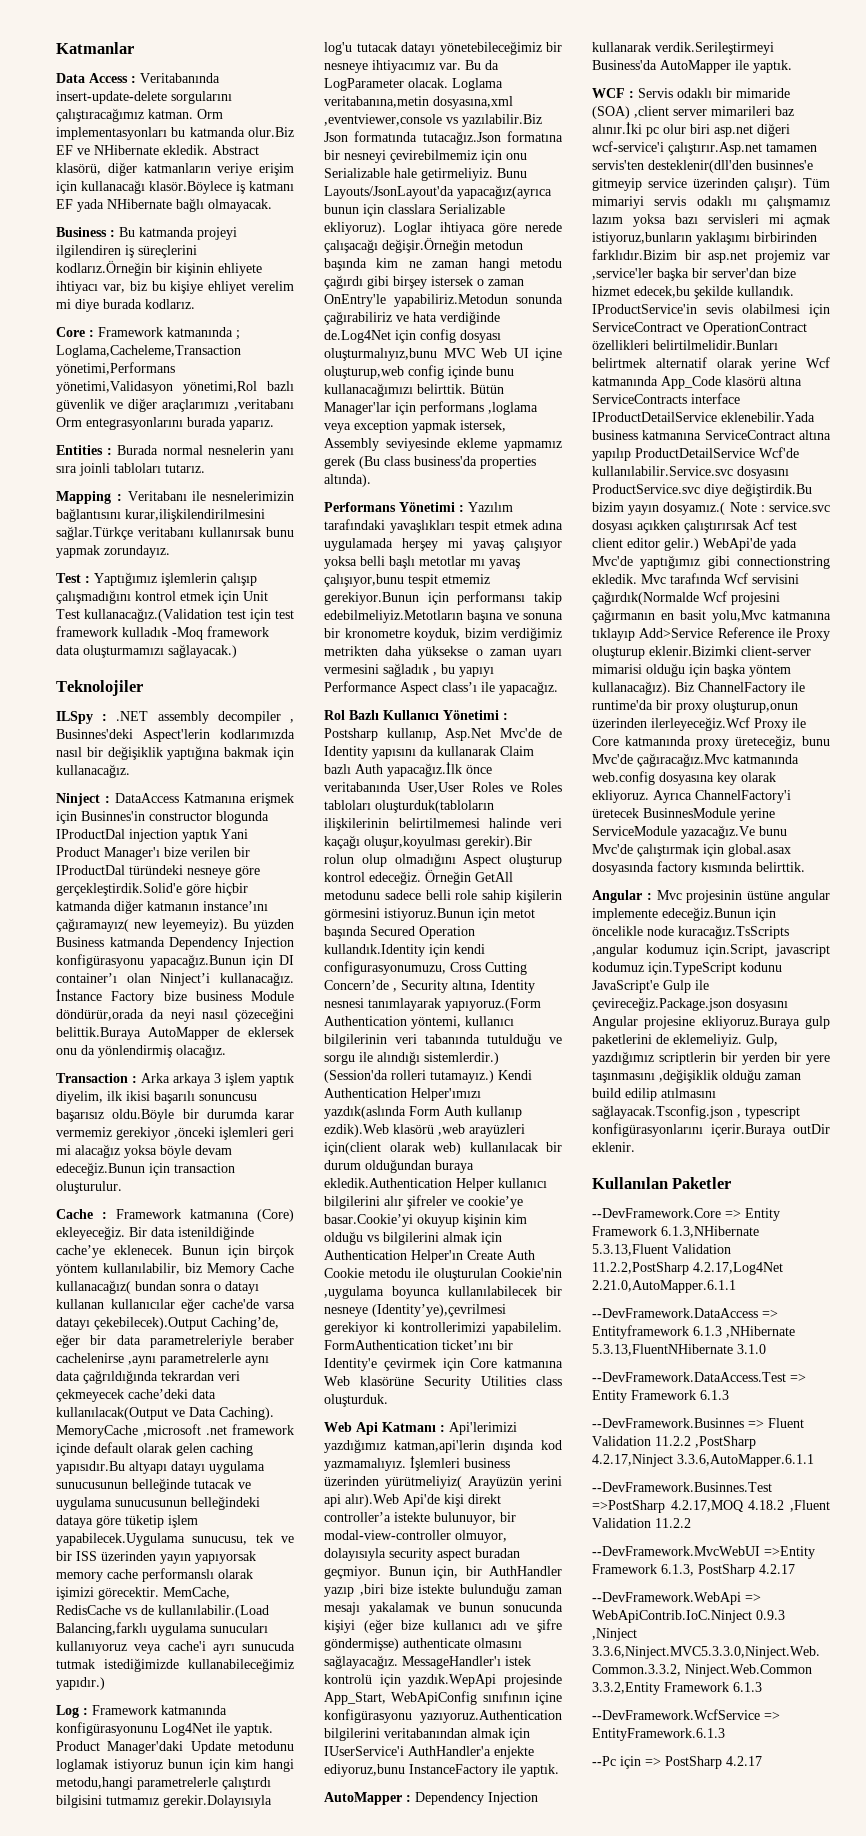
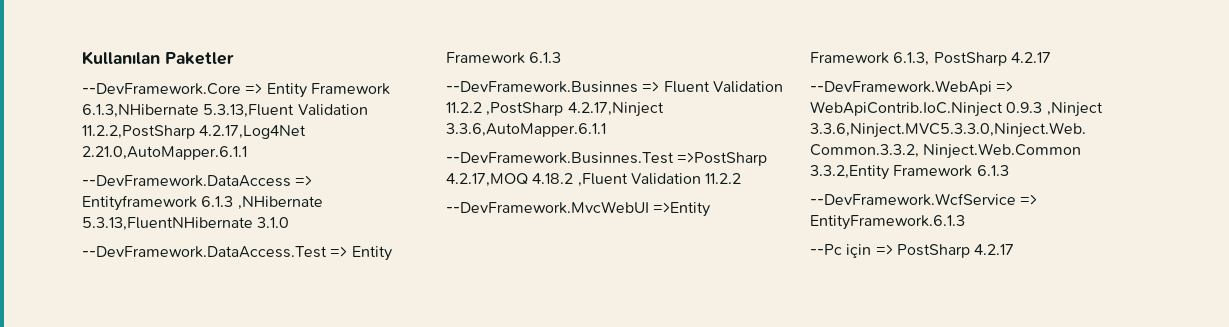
[56,42,134,54] [56,73,220,83] [56,91,232,104] [56,108,223,122] [56,127,294,140] [56,145,259,155] [56,162,294,176] [56,180,294,194] [56,198,272,212] [56,227,237,240] [56,245,197,258] [56,261,262,276] [56,281,294,294] [56,299,195,312] [56,327,240,340] [56,345,241,358] [56,362,175,376] [56,381,294,394] [56,398,294,412] [56,417,274,430] [56,445,294,458] [56,463,205,476] [56,491,294,504] [56,508,265,522] [56,526,294,540] [56,545,170,558] [56,572,257,586] [56,590,268,604] [56,608,294,622] [56,626,269,640] [56,644,237,658] [56,680,143,696] [56,711,294,724] [56,729,295,742] [56,746,294,760] [56,764,130,778] [56,793,294,806] [56,811,269,824] [56,829,248,842] [56,847,250,860] [56,865,260,878] [56,883,248,896] [56,900,268,914] [56,918,294,932] [56,937,294,950] [56,954,294,968] [56,972,294,986] [56,989,294,1004] [56,1008,294,1022] [56,1027,294,1040] [56,1044,226,1058] [56,1073,294,1086] [56,1091,257,1104] [56,1109,294,1122] [56,1127,294,1140] [56,1144,232,1158] [56,1162,235,1176] [56,1181,122,1194] [56,1209,294,1222] [56,1226,254,1240] [56,1245,294,1258] [56,1263,294,1276] [56,1280,259,1294] [56,1298,295,1312] [56,1317,279,1330] [56,1334,294,1348] [56,1353,269,1366] [56,1370,240,1384] [56,1389,216,1402] [56,1407,274,1420] [56,1424,294,1438] [56,1442,253,1456] [56,1461,265,1474] [56,1478,251,1492] [56,1496,260,1510] [56,1515,198,1528] [56,1533,294,1546] [56,1551,256,1564] [56,1568,253,1582] [56,1587,230,1600] [56,1605,269,1618] [56,1622,268,1636] [56,1641,295,1654] [56,1658,294,1672] [56,1677,105,1690] [56,1705,227,1718] [56,1722,273,1736] [56,1741,294,1754] [56,1759,294,1772] [56,1777,271,1790] [56,1795,272,1808] [324,41,562,55] [324,60,499,73] [324,78,503,91] [324,96,513,109] [324,114,542,127] [324,131,563,145] [324,150,527,163] [324,168,527,181] [324,185,552,199] [324,204,505,217] [324,222,562,235] [324,238,523,253] [324,258,562,271] [324,275,524,289] [324,294,563,307] [324,311,500,325] [324,329,501,343] [324,348,562,361] [324,365,514,379] [324,383,504,397] [324,401,538,415] [324,420,506,433] [324,438,562,451] [324,456,536,469] [324,474,371,487] [324,502,513,512] [324,519,563,533] [324,538,562,551] [324,556,520,569] [324,574,490,587] [324,591,562,605] [324,610,563,623] [324,627,562,641] [324,646,562,659] [324,663,494,677] [324,681,558,695] [324,710,508,720] [324,728,562,741] [324,746,534,759] [324,762,492,777] [324,782,562,794] [324,800,494,813] [324,818,562,831] [324,835,532,849] [324,853,562,867] [324,870,513,885] [324,890,562,903] [324,908,535,921] [324,926,475,939] [324,944,485,957] [324,961,527,975] [324,980,535,993] [324,998,541,1011] [324,1016,514,1029] [324,1033,562,1047] [324,1051,499,1065] [324,1070,532,1083] [324,1088,481,1101] [324,1106,522,1119] [324,1124,525,1137] [324,1142,562,1155] [324,1159,474,1173] [324,1178,547,1191] [324,1195,523,1209] [324,1214,527,1227] [324,1231,502,1245] [324,1250,535,1263] [324,1268,562,1281] [324,1286,562,1299] [324,1304,506,1317] [324,1322,562,1335] [324,1340,513,1350] [324,1358,563,1371] [324,1376,562,1389] [324,1394,388,1407] [324,1422,517,1435] [324,1439,562,1453] [324,1456,510,1471] [324,1476,562,1489] [324,1494,501,1507] [324,1512,516,1525] [324,1530,507,1543] [324,1548,520,1561] [324,1566,562,1579] [324,1583,562,1597] [324,1602,563,1615] [324,1619,562,1633] [324,1638,522,1651] [324,1655,531,1669] [324,1674,562,1687] [324,1691,562,1705] [324,1709,562,1723] [324,1728,530,1741] [324,1746,534,1759] [324,1764,559,1777] [324,1792,538,1805] [592,42,774,55] [592,60,792,73] [592,88,790,98] [592,106,794,119] [592,122,790,137] [592,141,817,155] [592,160,813,173] [592,178,830,191] [592,196,830,209] [592,214,830,227] [592,232,817,245] [592,249,830,263] [592,268,796,281] [592,286,794,299] [592,304,830,317] [592,322,807,335] [592,340,778,350] [592,357,830,371] [592,376,802,389] [592,393,740,404] [592,412,815,422] [592,430,831,440] [592,447,799,461] [592,466,789,479] [592,483,812,497] [592,502,830,515] [592,519,797,533] [592,538,797,551] [592,555,830,569] [592,573,799,584] [592,591,780,605] [592,609,831,623] [592,627,830,641] [592,646,811,659] [592,663,791,677] [592,681,805,695] [592,700,798,713] [592,717,806,731] [592,735,830,749] [592,753,799,767] [592,771,776,785] [592,790,791,803] [592,808,775,821] [592,825,787,839] [592,844,791,857] [592,861,805,875] [592,890,830,903] [592,907,776,921] [592,925,789,939] [592,944,830,957] [592,962,782,975] [592,980,709,993] [592,997,788,1011] [592,1016,830,1029] [592,1034,778,1047] [592,1051,830,1065] [592,1069,801,1083] [592,1088,716,1101] [592,1105,800,1119] [592,1123,830,1137] [592,1142,635,1152] Katmanlar // Data Access : Veritabanında insert-update-delete sorgularını çalıştıracağımız katman. Orm implementasyonları bu katmanda olur.Biz EF ve NHibernate ekledik. Abstract klasörü, diğer katmanların veriye erişim için kullanacağı klasör.Böylece iş katmanı EF yada NHibernate bağlı olmayacak. // Business : Bu katmanda projeyi ilgilendiren iş süreçlerini kodlarız.Örneğin bir kişinin ehliyete ihtiyacı var, biz bu kişiye ehliyet verelim mi diye burada kodlarız. // Core : Framework katmanında ; Loglama,Cacheleme,Transaction yönetimi,Performans yönetimi,Validasyon yönetimi,Rol bazlı güvenlik ve diğer araçlarımızı ,veritabanı Orm entegrasyonlarını burada yaparız. // Entities : Burada normal nesnelerin yanı sıra joinli tabloları tutarız. // Mapping : Veritabanı ile nesnelerimizin bağlantısını kurar,ilişkilendirilmesini sağlar.Türkçe veritabanı kullanırsak bunu yapmak zorundayız. // Test : Yaptığımız işlemlerin çalışıp çalışmadığını kontrol etmek için Unit Test kullanacağız.(Validation test için test framework kulladık -Moq framework data oluşturmamızı sağlayacak.) // Teknolojiler // ILSpy : .NET assembly decompiler , Businnes'deki Aspect'lerin kodlarımızda nasıl bir değişiklik yaptığına bakmak için kullanacağız. // Ninject : DataAccess Katmanına erişmek için Businnes'in constructor blogunda IProductDal injection yaptık Yani Product Manager'ı bize verilen bir IProductDal türündeki nesneye göre gerçekleştirdik.Solid'e göre hiçbir katmanda diğer katmanın instance’ını çağıramayız( new leyemeyiz). Bu yüzden Business katmanda Dependency Injection konfigürasyonu yapacağız.Bunun için DI container’ı olan Ninject’i kullanacağız. İnstance Factory bize business Module döndürür,orada da neyi nasıl çözeceğini belittik.Buraya AutoMapper de eklersek onu da yönlendirmiş olacağız. // Transaction : Arka arkaya 3 işlem yaptık diyelim, ilk ikisi başarılı sonuncusu başarısız oldu.Böyle bir durumda karar vermemiz gerekiyor ,önceki işlemleri geri mi alacağız yoksa böyle devam edeceğiz.Bunun için transaction oluşturulur. // Cache : Framework katmanına (Core) ekleyeceğiz. Bir data istenildiğinde cache’ye eklenecek. Bunun için birçok yöntem kullanılabilir, biz Memory Cache kullanacağız( bundan sonra o datayı kullanan kullanıcılar eğer cache'de varsa datayı çekebilecek).Output Caching’de, eğer bir data parametreleriyle beraber cachelenirse ,aynı parametrelerle aynı data çağrıldığında tekrardan veri çekmeyecek cache’deki data kullanılacak(Output ve Data Caching). MemoryCache ,microsoft .net framework içinde default olarak gelen caching yapısıdır.Bu altyapı datayı uygulama sunucusunun belleğinde tutacak ve uygulama sunucusunun belleğindeki dataya göre tüketip işlem yapabilecek.Uygulama sunucusu, tek ve bir ISS üzerinden yayın yapıyorsak memory cache performanslı olarak işimizi görecektir. MemCache, RedisCache vs de kullanılabilir.(Load Balancing,farklı uygulama sunucuları kullanıyoruz veya cache'i ayrı sunucuda tutmak istediğimizde kullanabileceğimiz yapıdır.) // Log : Framework katmanında konfigürasyonunu Log4Net ile yaptık. Product Manager'daki Update metodunu loglamak istiyoruz bunun için kim hangi metodu,hangi parametrelerle çalıştırdı bilgisini tutmamız gerekir.Dolayısıyla log'u tutacak datayı yönetebileceğimiz bir nesneye ihtiyacımız var. Bu da LogParameter olacak. Loglama veritabanına,metin dosyasına,xml ,eventviewer,console vs yazılabilir.Biz Json formatında tutacağız.Json formatına bir nesneyi çevirebilmemiz için onu Serializable hale getirmeliyiz. Bunu Layouts/JsonLayout'da yapacağız(ayrıca bunun için classlara Serializable ekliyoruz). Loglar ihtiyaca göre nerede çalışacağı değişir.Örneğin metodun başında kim ne zaman hangi metodu çağırdı gibi birşey istersek o zaman OnEntry'le yapabiliriz.Metodun sonunda çağırabiliriz ve hata verdiğinde de.Log4Net için config dosyası oluşturmalıyız,bunu MVC Web UI içine oluşturup,web config içinde bunu kullanacağımızı belirttik. Bütün Manager'lar için performans ,loglama veya exception yapmak istersek, Assembly seviyesinde ekleme yapmamız gerek (Bu class business'da properties altında). // Performans Yönetimi : Yazılım tarafındaki yavaşlıkları tespit etmek adına uygulamada herşey mi yavaş çalışıyor yoksa belli başlı metotlar mı yavaş çalışıyor,bunu tespit etmemiz gerekiyor.Bunun için performansı takip edebilmeliyiz.Metotların başına ve sonuna bir kronometre koyduk, bizim verdiğimiz metrikten daha yüksekse o zaman uyarı vermesini sağladık , bu yapıyı Performance Aspect class’ı ile yapacağız. // Rol Bazlı Kullanıcı Yönetimi : Postsharp kullanıp, Asp.Net Mvc'de de Identity yapısını da kullanarak Claim bazlı Auth yapacağız.İlk önce veritabanında User,User Roles ve Roles tabloları oluşturduk(tabloların ilişkilerinin belirtilmemesi halinde veri kaçağı oluşur,koyulması gerekir).Bir rolun olup olmadığını Aspect oluşturup kontrol edeceğiz. Örneğin GetAll metodunu sadece belli role sahip kişilerin görmesini istiyoruz.Bunun için metot başında Secured Operation kullandık.Identity için kendi configurasyonumuzu, Cross Cutting Concern’de , Security altına, Identity nesnesi tanımlayarak yapıyoruz.(Form Authentication yöntemi, kullanıcı bilgilerinin veri tabanında tutulduğu ve sorgu ile alındığı sistemlerdir.) (Session'da rolleri tutamayız.) Kendi Authentication Helper'ımızı yazdık(aslında Form Auth kullanıp ezdik).Web klasörü ,web arayüzleri için(client olarak web) kullanılacak bir durum olduğundan buraya ekledik.Authentication Helper kullanıcı bilgilerini alır şifreler ve cookie’ye basar.Cookie’yi okuyup kişinin kim olduğu vs bilgilerini almak için Authentication Helper'ın Create Auth Cookie metodu ile oluşturulan Cookie'nin ,uygulama boyunca kullanılabilecek bir nesneye (Identity’ye),çevrilmesi gerekiyor ki kontrollerimizi yapabilelim. FormAuthentication ticket’ını bir Identity'e çevirmek için Core katmanına Web klasörüne Security Utilities class oluşturduk. // Web Api Katmanı : Api'lerimizi yazdığımız katman,api'lerin dışında kod yazmamalıyız. İşlemleri business üzerinden yürütmeliyiz( Arayüzün yerini api alır).Web Api'de kişi direkt controller’a istekte bulunuyor, bir modal-view-controller olmuyor, dolayısıyla security aspect buradan geçmiyor. Bunun için, bir AuthHandler yazıp ,biri bize istekte bulunduğu zaman mesajı yakalamak ve bunun sonucunda kişiyi (eğer bize kullanıcı adı ve şifre göndermişse) authenticate olmasını sağlayacağız. MessageHandler'ı istek kontrolü için yazdık.WepApi projesinde App_Start, WebApiConfig sınıfının içine konfigürasyonu yazıyoruz.Authentication bilgilerini veritabanından almak için IUserService'i AuthHandler'a enjekte ediyoruz,bunu InstanceFactory ile yaptık. // AutoMapper : Dependency Injection kullanarak verdik.Serileştirmeyi Business'da AutoMapper ile yaptık. // WCF : Servis odaklı bir mimaride (SOA) ,client server mimarileri baz alınır.İki pc olur biri asp.net diğeri wcf-service'i çalıştırır.Asp.net tamamen servis'ten desteklenir(dll'den businnes'e gitmeyip service üzerinden çalışır). Tüm mimariyi servis odaklı mı çalışmamız lazım yoksa bazı servisleri mi açmak istiyoruz,bunların yaklaşımı birbirinden farklıdır.Bizim bir asp.net projemiz var ,service'ler başka bir server'dan bize hizmet edecek,bu şekilde kullandık. IProductService'in sevis olabilmesi için ServiceContract ve OperationContract özellikleri belirtilmelidir.Bunları belirtmek alternatif olarak yerine Wcf katmanında App_Code klasörü altına ServiceContracts interface IProductDetailService eklenebilir.Yada business katmanına ServiceContract altına yapılıp ProductDetailService Wcf'de kullanılabilir.Service.svc dosyasını ProductService.svc diye değiştirdik.Bu bizim yayın dosyamız.( Note : service.svc dosyası açıkken çalıştırırsak Acf test client editor gelir.) WebApi'de yada Mvc'de yaptığımız gibi connectionstring ekledik. Mvc tarafında Wcf servisini çağırdık(Normalde Wcf projesini çağırmanın en basit yolu,Mvc katmanına tıklayıp Add>Service Reference ile Proxy oluşturup eklenir.Bizimki client-server mimarisi olduğu için başka yöntem kullanacağız). Biz ChannelFactory ile runtime'da bir proxy oluşturup,onun üzerinden ilerleyeceğiz.Wcf Proxy ile Core katmanında proxy üreteceğiz, bunu Mvc'de çağıracağız.Mvc katmanında web.config dosyasına key olarak ekliyoruz. Ayrıca ChannelFactory'i üretecek BusinnesModule yerine ServiceModule yazacağız.Ve bunu Mvc'de çalıştırmak için global.asax dosyasında factory kısmında belirttik. // Angular : Mvc projesinin üstüne angular implemente edeceğiz.Bunun için öncelikle node kuracağız.TsScripts ,angular kodumuz için.Script, javascript kodumuz için.TypeScript kodunu JavaScript'e Gulp ile çevireceğiz.Package.json dosyasını Angular projesine ekliyoruz.Buraya gulp paketlerini de eklemeliyiz. Gulp, yazdığımız scriptlerin bir yerden bir yere taşınmasını ,değişiklik olduğu zaman build edilip atılmasını sağlayacak.Tsconfig.json , typescript konfigürasyonlarını içerir.Buraya outDir eklenir. // -> (82, 58) none

